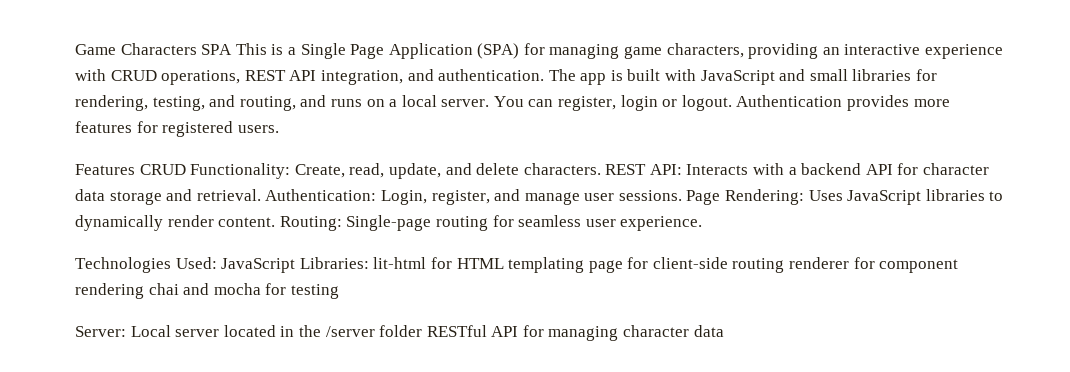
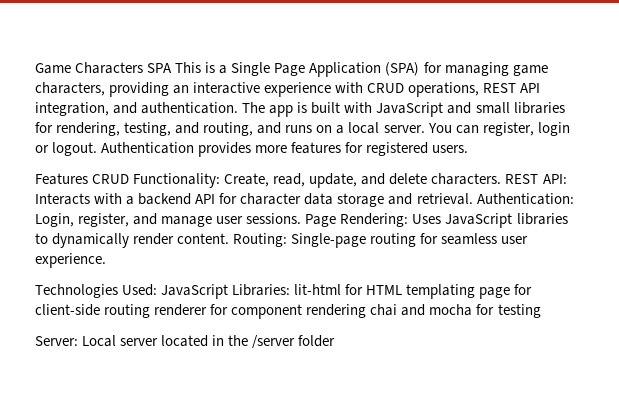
[426,325,724,341] RESTful API for managing character data -> (336, 341) none

